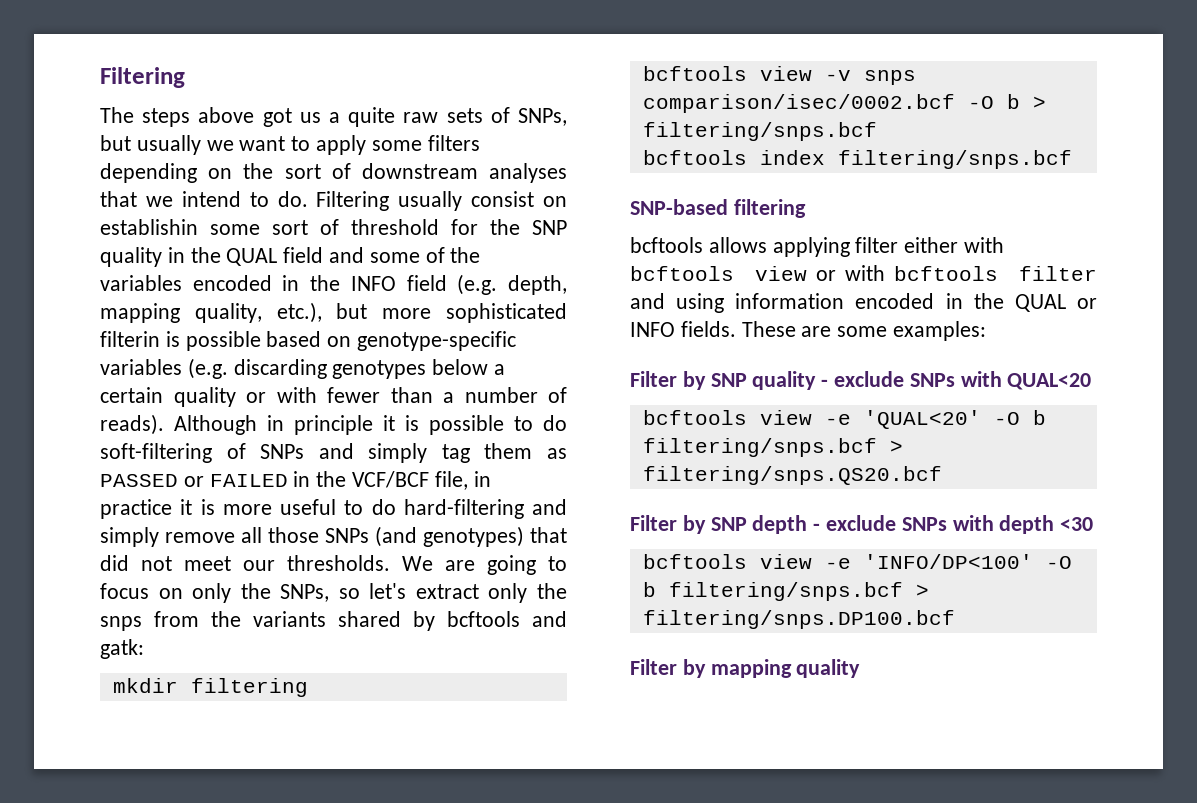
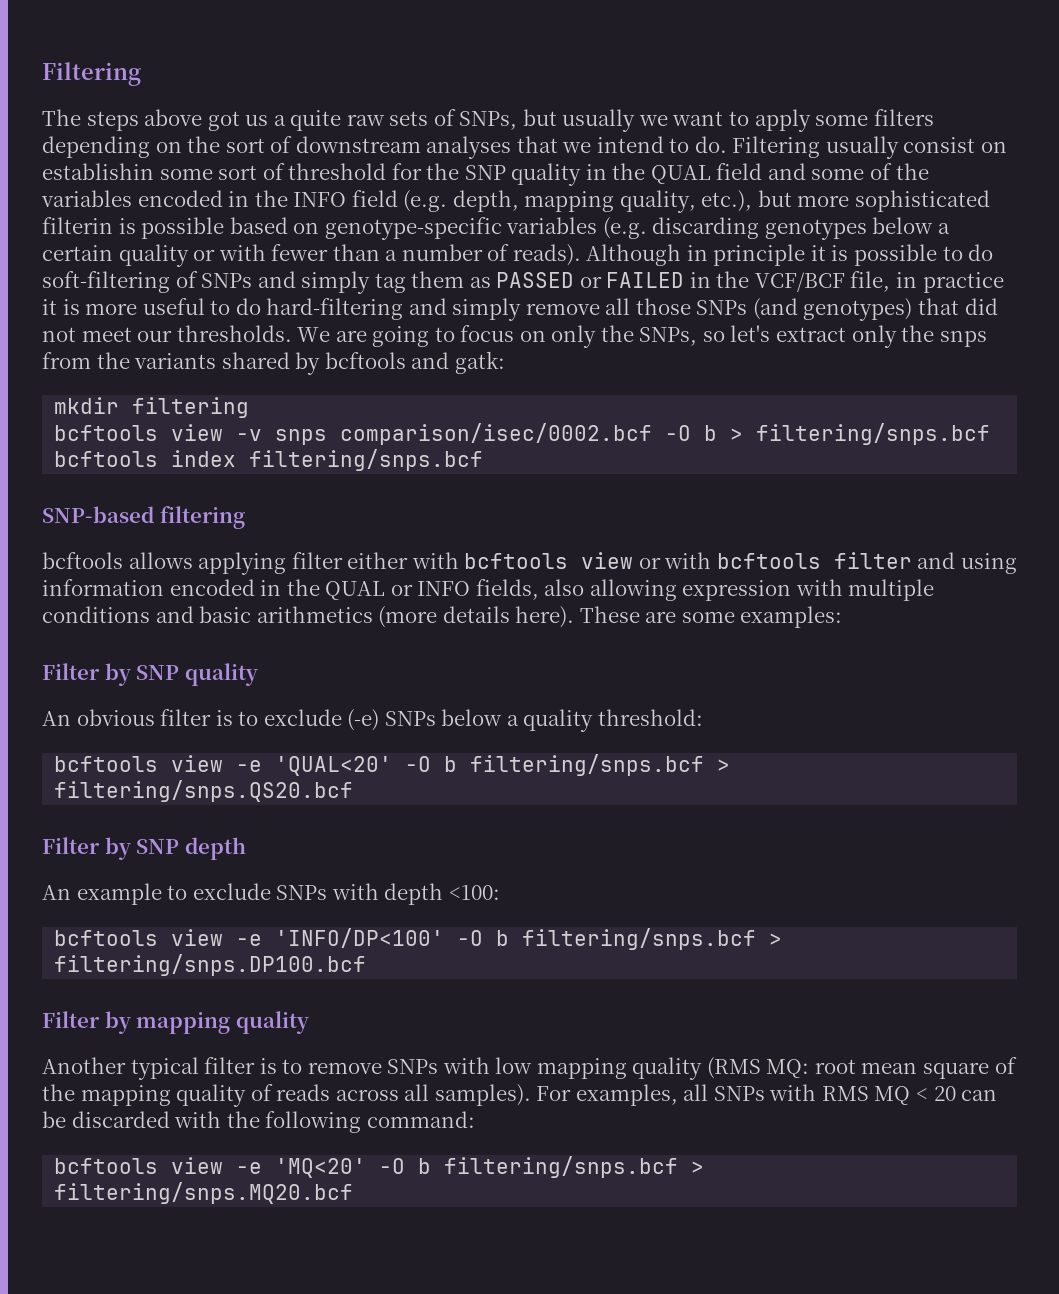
[680,321,736,337] fields. -> [475,579,935,601] [42,606,575,628] fields, also allowing expression with multiple conditions and basic arithmetics (more details here).
[821,371,1092,390] - exclude SNPs with QUAL<20 -> [42,709,703,732] // An obvious filter is to exclude (-e) SNPs below a quality threshold:
[813,523,821,531] - -> [42,883,188,905] // An example to
[1060,517,1094,531] <30 -> [448,885,500,900] <100:
(861, 668) none -> [42,1057,1017,1080] [42,1084,998,1107] [42,1111,475,1133] [54,1156,705,1178] [54,1182,354,1204] // Another typical filter is to remove SNPs with low mapping quality (RMS MQ: root mean square of the mapping quality of reads across all samples). For examples, all SNPs with RMS MQ < 20 can be discarded with the following command: // bcftools view -e 'MQ<20' -O b filtering/snps.bcf > filtering/snps.MQ20.bcf

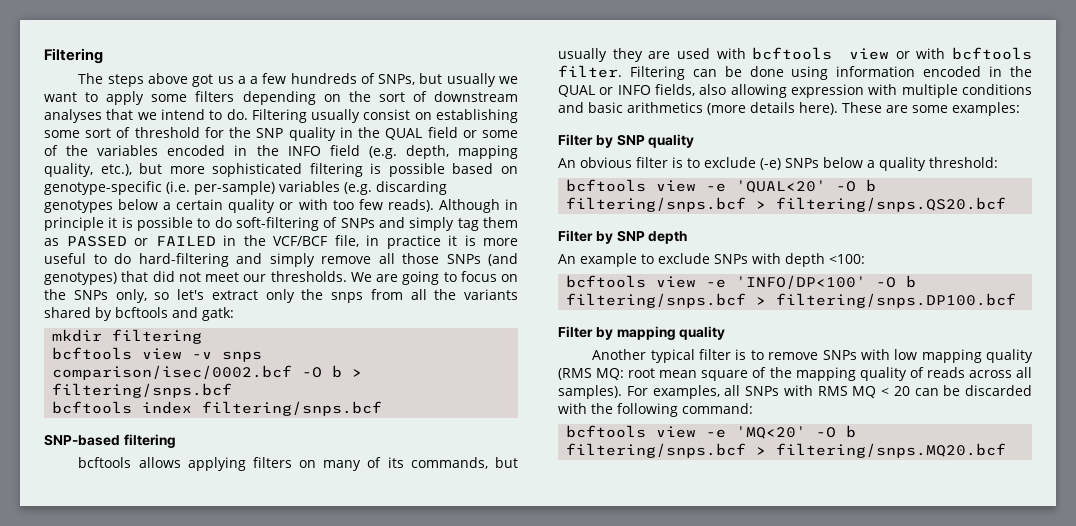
[290,110,429,131] quite raw sets -> [250,73,357,84] a few hundreds
[42,163,154,180] establishin -> [436,109,518,123] establishing
[767,163,806,180] and -> [462,130,477,138] or
[42,217,113,234] filterin -> [309,163,363,177] filtering
(502, 228) none -> [166,181,275,195] (i.e. per-sample)
[271,244,510,261] fewer than a number of -> [332,199,383,210] too few
[551,325,698,348] only the SNPs, -> [44,289,147,303] the SNPs only,
(91, 360) none -> [410,289,427,300] all
[291,552,409,569] filter either -> [252,457,519,471] [558,48,710,62] filters on many of its commands, but usually they are used
[833,552,956,569] filter and -> [558,65,784,80] filter. Filtering can be done

